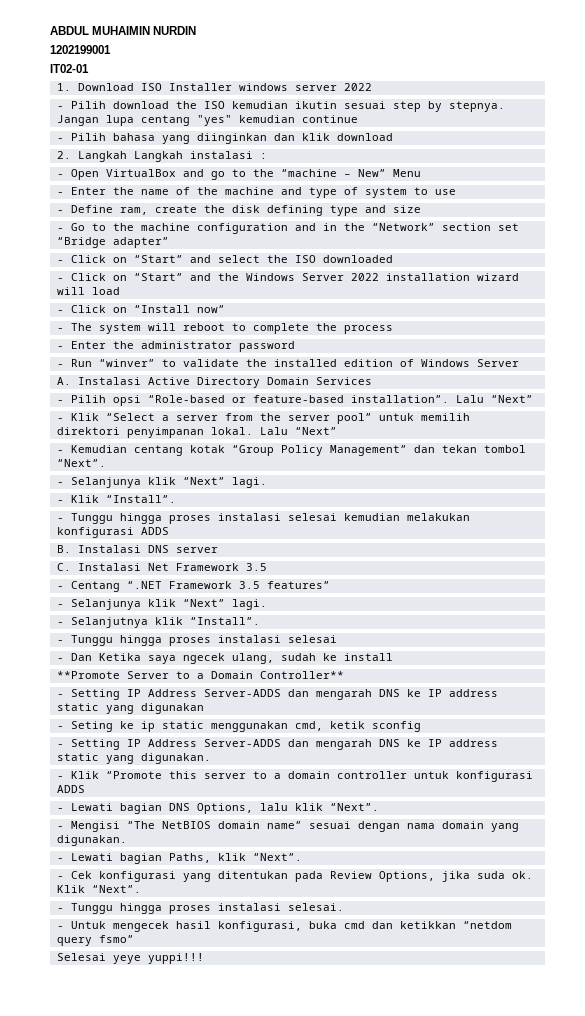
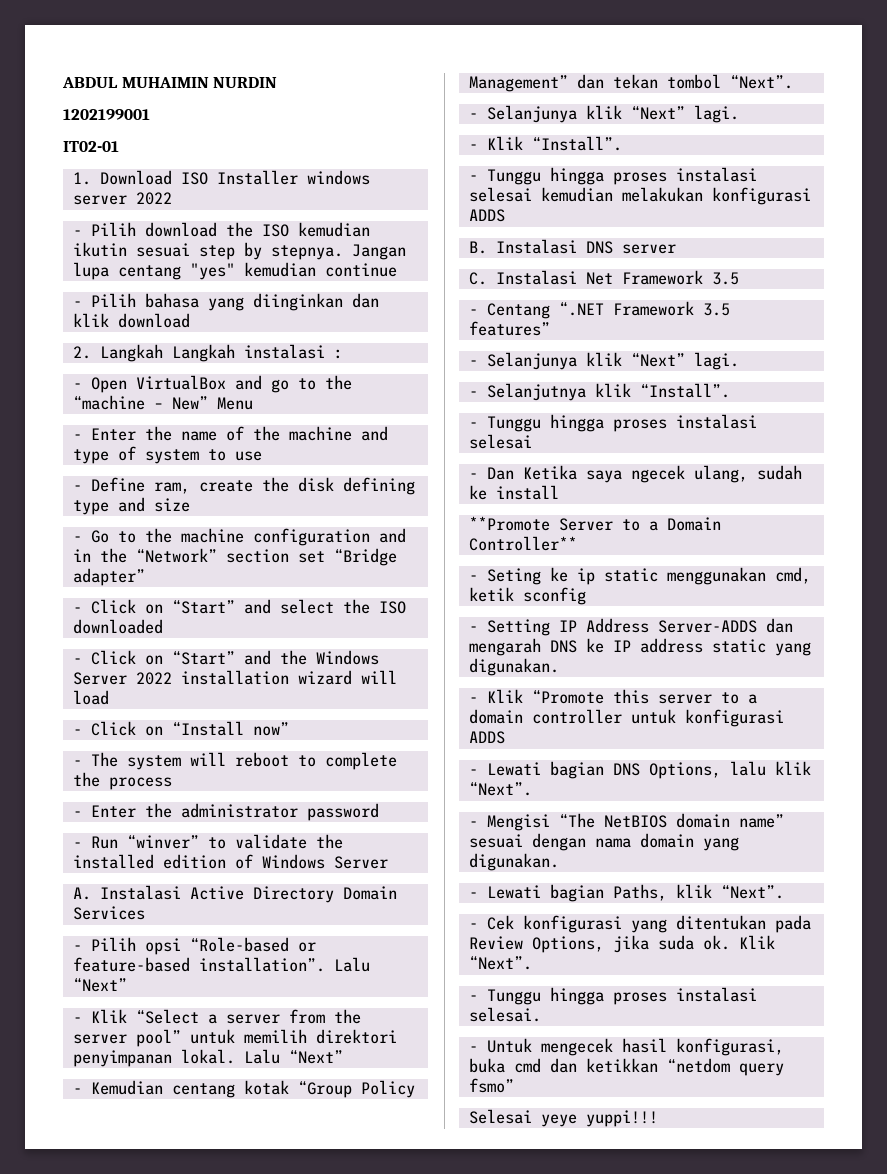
[56,689,498,700] [56,703,204,714] // - Setting IP Address Server-ADDS dan mengarah DNS ke IP address static yang digunakan -> (578, 543) none

